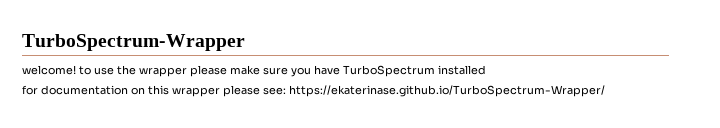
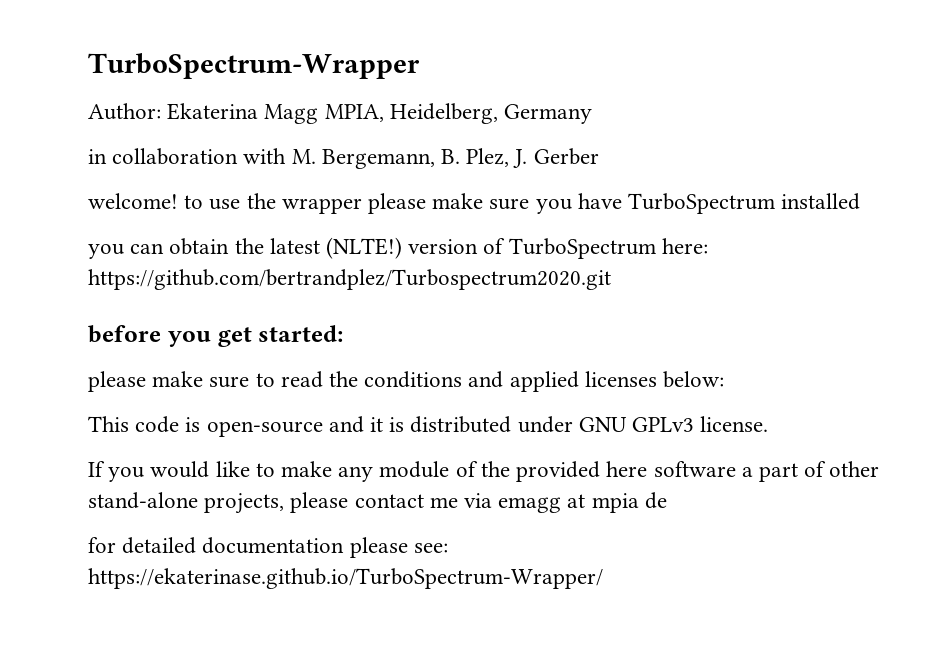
(245, 42) none -> [88,103,593,124] [88,148,599,169] // Author: Ekaterina Magg MPIA, Heidelberg, Germany // in collaboration with M. Bergemann, B. Plez, J. Gerber
[22,85,220,97] for documentation on this wrapper -> [88,237,708,259] [88,269,611,290] [88,325,344,347] [88,371,725,392] [88,416,769,437] [88,461,880,482] [88,492,667,514] [88,537,345,554] you can obtain the latest (NLTE!) version of TurboSpectrum here: https://github.com/bertrandplez/Turbospectrum2020.git // before you get started: // please make sure to read the conditions and applied licenses below: // This code is open-source and it is distributed under GNU GPLv3 license. // If you would like to make any module of the provided here software a part of other stand-alone projects, please contact me via emagg at mpia de // for detailed documentation

